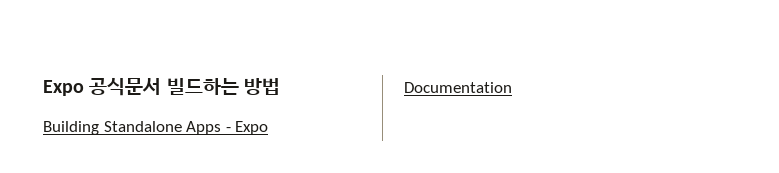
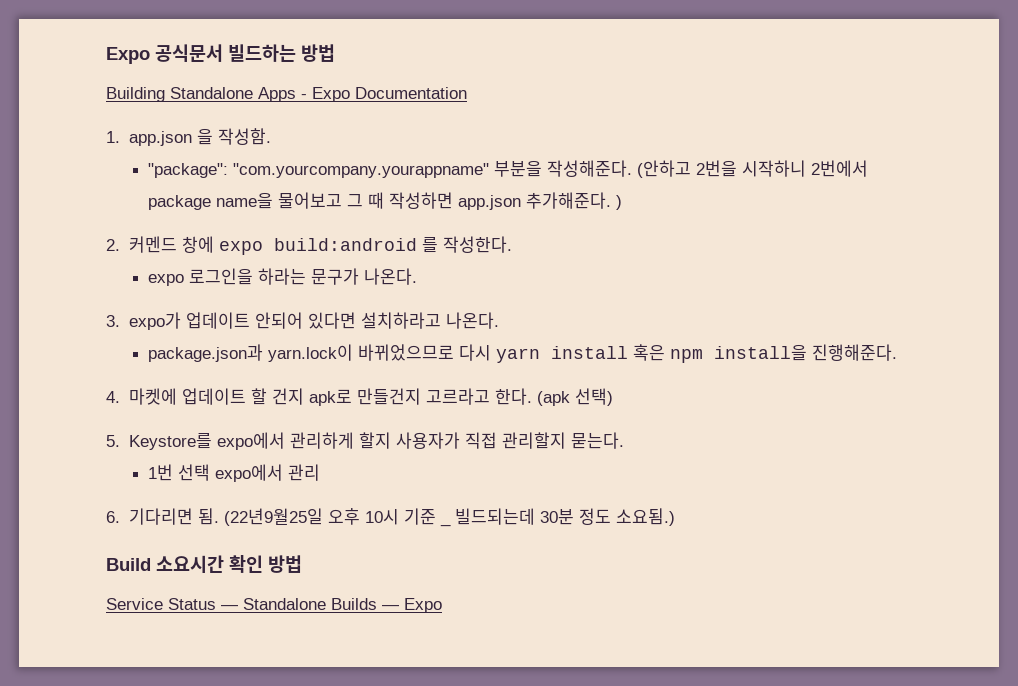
(512, 87) none -> [106,128,272,146] [148,160,869,178] [148,192,623,210] [106,236,513,255] [148,268,418,286] [106,312,500,330] [148,344,898,363] [106,388,614,406] [106,432,625,450] [148,464,321,482] [106,508,676,527] [106,555,302,573] [106,598,442,613] // 1. app.json 을 작성함. // "package": "com.yourcompany.yourappname" 부분을 작성해준다. (안하고 2번을 시작하니 2번에서 package name을 물어보고 그 때 작성하면 app.json 추가해준다. ) // 2. 커멘드 창에 expo build:android 를 작성한다. // expo 로그인을 하라는 문구가 나온다. // 3. expo가 업데이트 안되어 있다면 설치하라고 나온다. // package.json과 yarn.lock이 바뀌었으므로 다시 yarn install 혹은 npm install을 진행해준다. // 4. 마켓에 업데이트 할 건지 apk로 만들건지 고르라고 한다. (apk 선택) // 5. Keystore를 expo에서 관리하게 할지 사용자가 직접 관리할지 묻는다. // 1번 선택 expo에서 관리 // 6. 기다리면 됨. (22년9월25일 오후 10시 기준 _ 빌드되는데 30분 정도 소요됨.) // Build 소요시간 확인 방법 // Service Status — Standalone Builds — Expo

